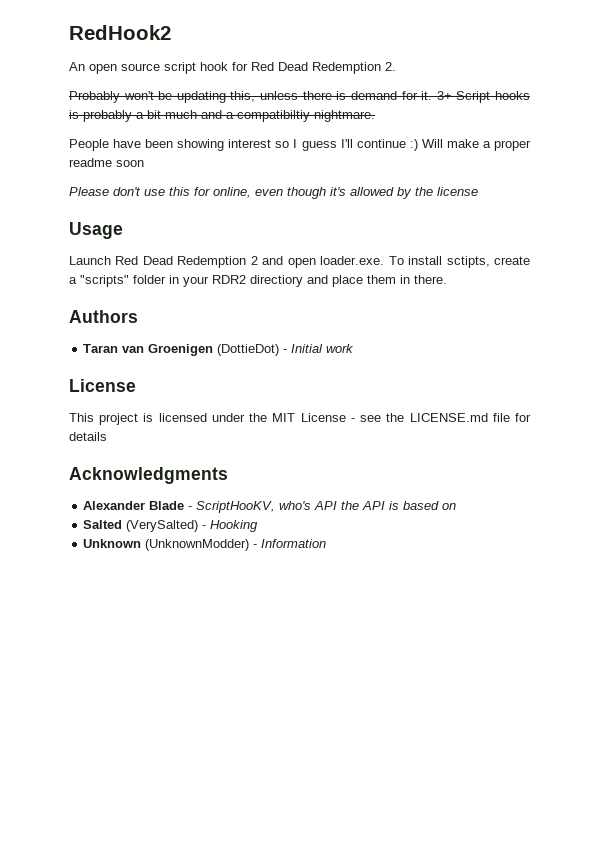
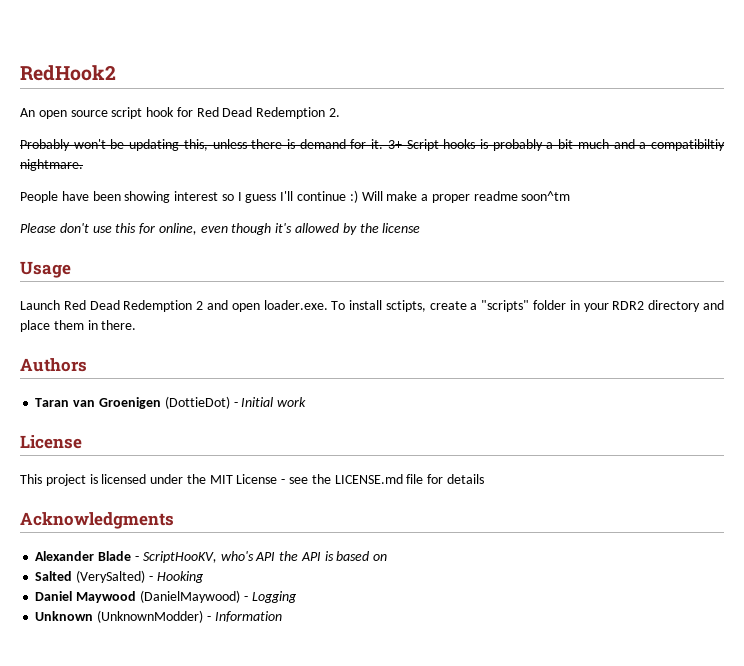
[116,160,144,167] soon -> [521,191,571,201] soon^tm
[250,275,303,287] directiory -> [648,300,701,312] directory
(259, 526) none -> [35,590,297,603] // Daniel Maywood (DanielMaywood) - Logging

